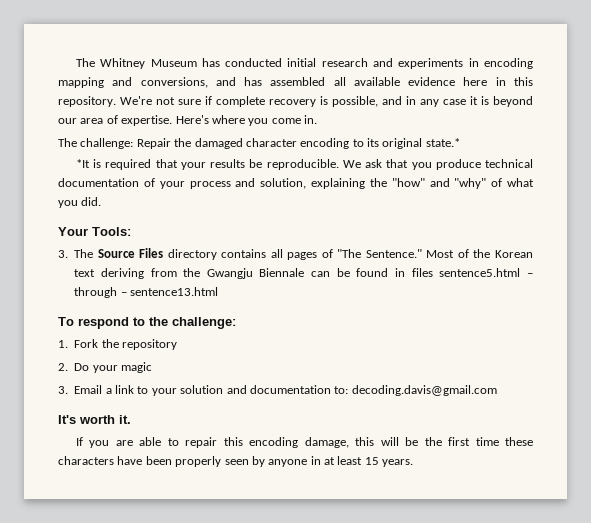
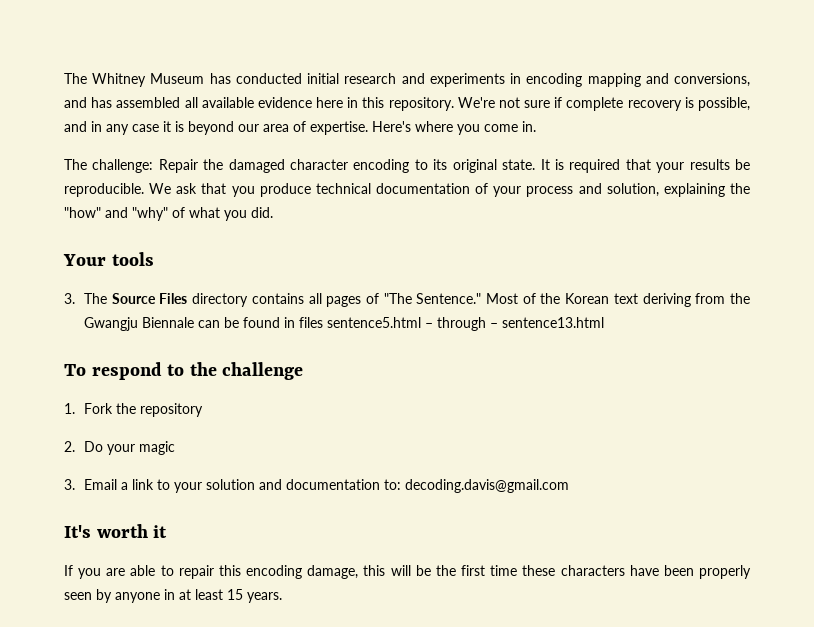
[425,138,460,147] [75,159,90,168] state.* // *It -> [502,159,550,170] state. It
[92,227,131,236] Tools: -> [111,252,154,266] tools
[172,317,236,329] challenge: -> [222,362,304,380] challenge
[119,415,131,424] it. -> [153,525,168,538] it

